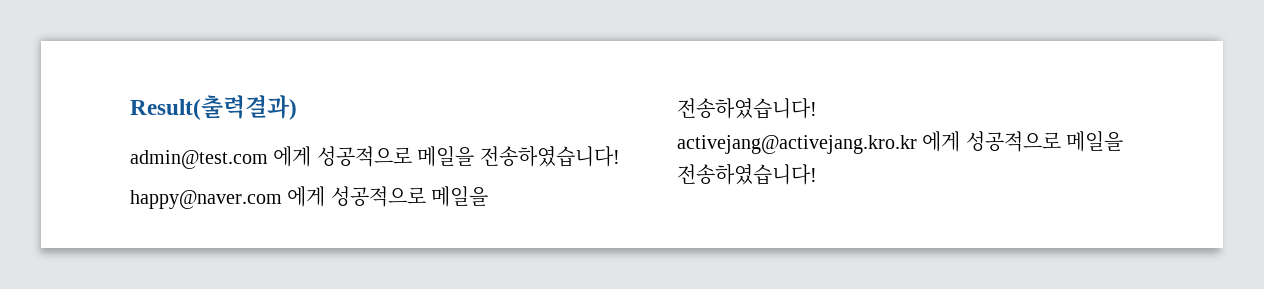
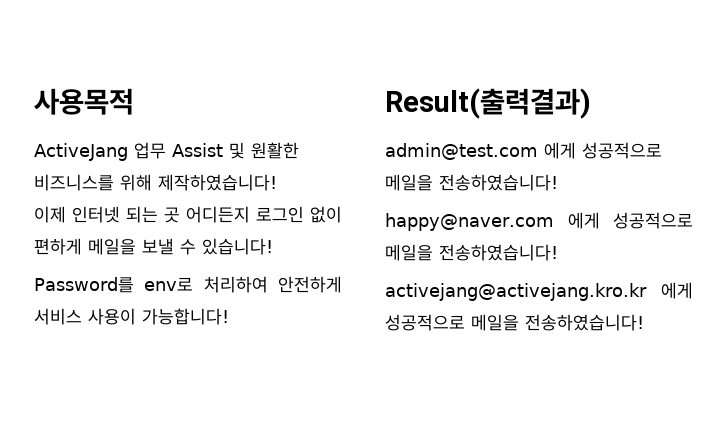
(130, 107) none -> [34,88,134,115] [34,142,299,161] [34,174,277,191] [34,206,342,223] [34,238,273,255] [34,276,342,293] [34,308,229,325] 사용목적 // ActiveJang 업무 Assist 및 원활한 비즈니스를 위해 제작하였습니다! // 이제 인터넷 되는 곳 어디든지 로그인 없이 편하게 메일을 보낼 수 있습니다! // Password를 env로 처리하여 안전하게 서비스 사용이 가능합니다! //

